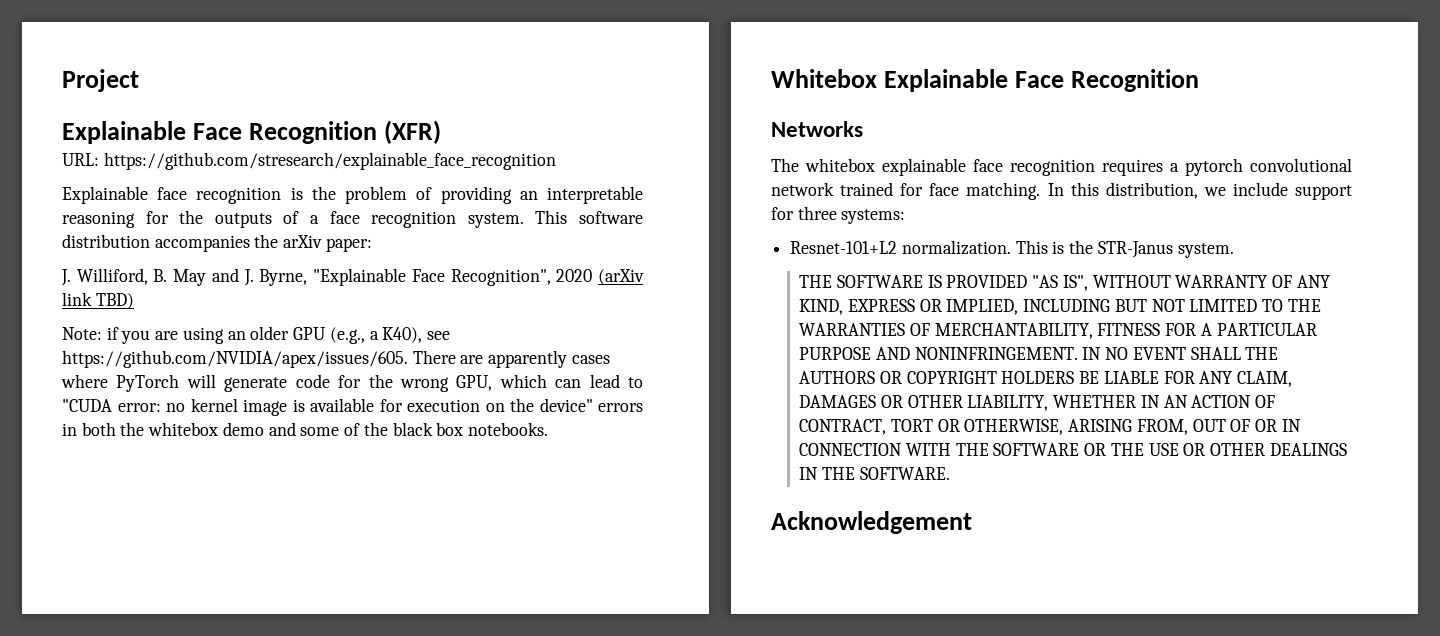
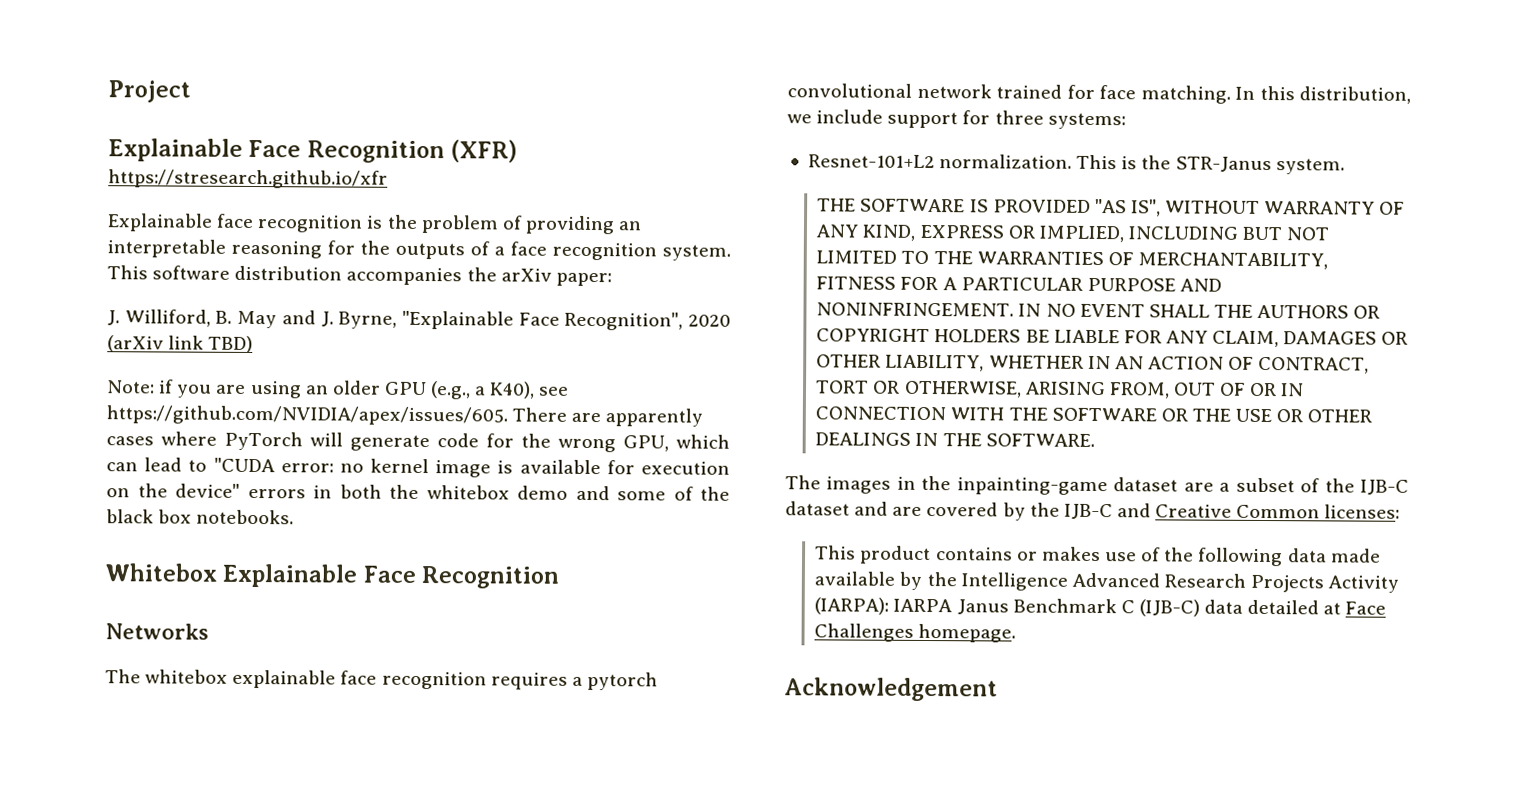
[62,152,556,170] URL: https://github.com/stresearch/explainable_face_recognition -> [108,169,388,189] https://stresearch.github.io/xfr
(950, 473) none -> [785,475,1409,496] [785,501,1401,521] [815,545,1381,567] [814,571,1400,593] [814,597,1387,617] [814,623,1017,643] // The images in the inpainting-game dataset are a subset of the IJB-C dataset and are covered by the IJB-C and Creative Common licenses: // This product contains or makes use of the following data made available by the Intelligence Advanced Research Projects Activity (IARPA): IARPA Janus Benchmark C (IJB-C) data detailed at Face Challenges homepage.

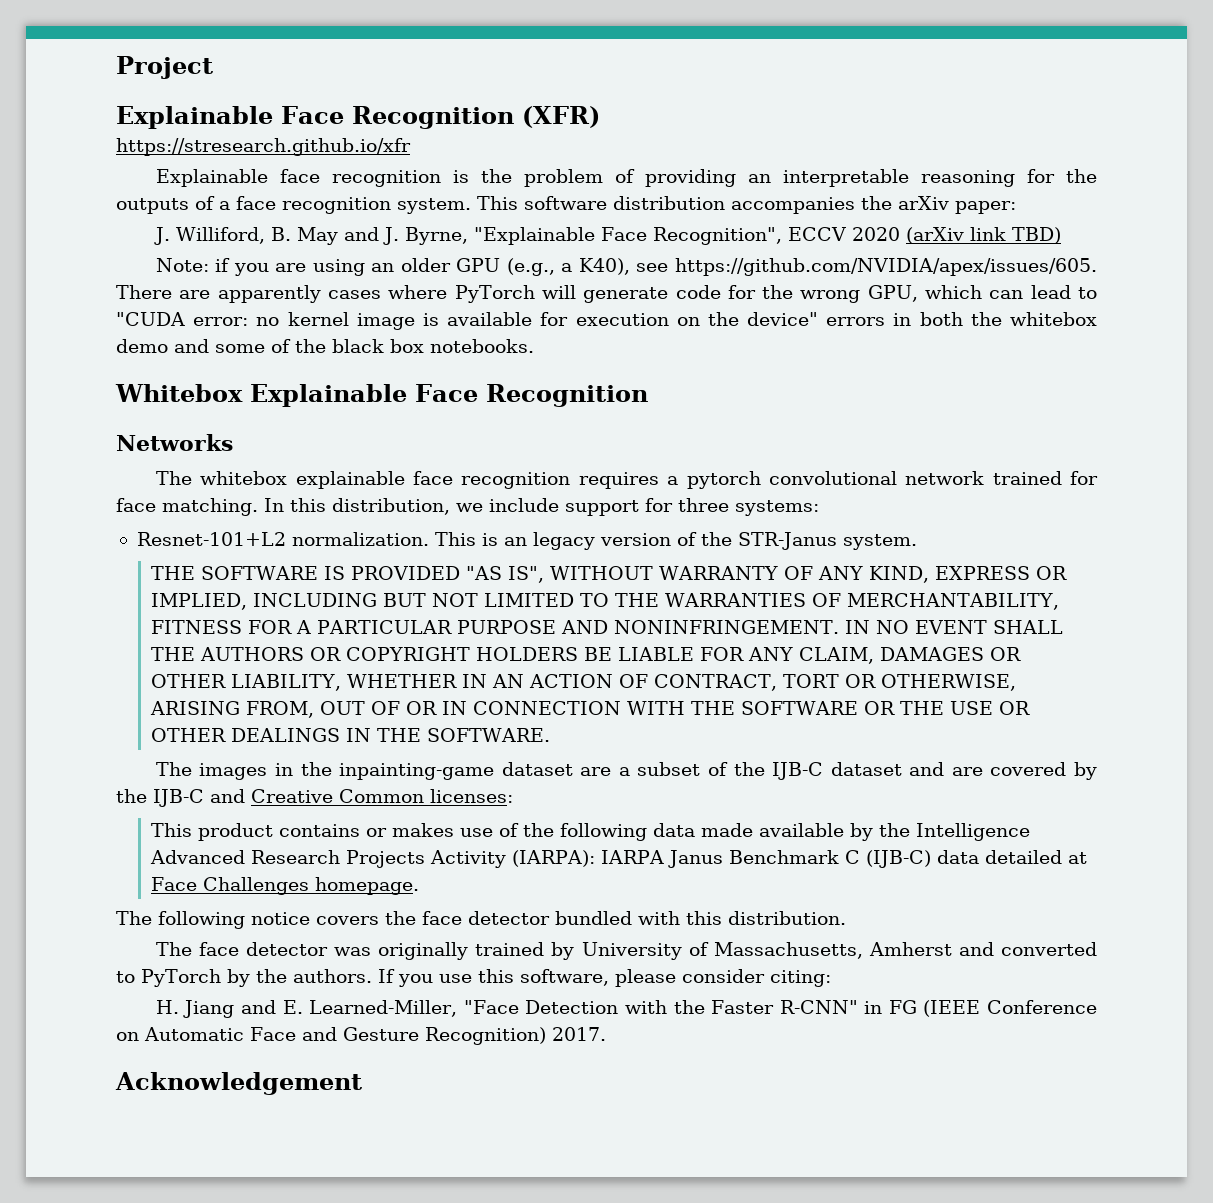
(684, 321) none -> [787,227,846,241] ECCV
(1138, 163) none -> [503,532,697,550] an legacy version of
(1017, 633) none -> [116,911,846,929] [155,942,1097,960] [116,969,831,987] [155,1000,1098,1018] [116,1027,606,1045] // The following notice covers the face detector bundled with this distribution. // The face detector was originally trained by University of Massachusetts, Amherst and converted to PyTorch by the authors. If you use this software, please consider citing: // H. Jiang and E. Learned-Miller, "Face Detection with the Faster R-CNN" in FG (IEEE Conference on Automatic Face and Gesture Recognition) 2017.

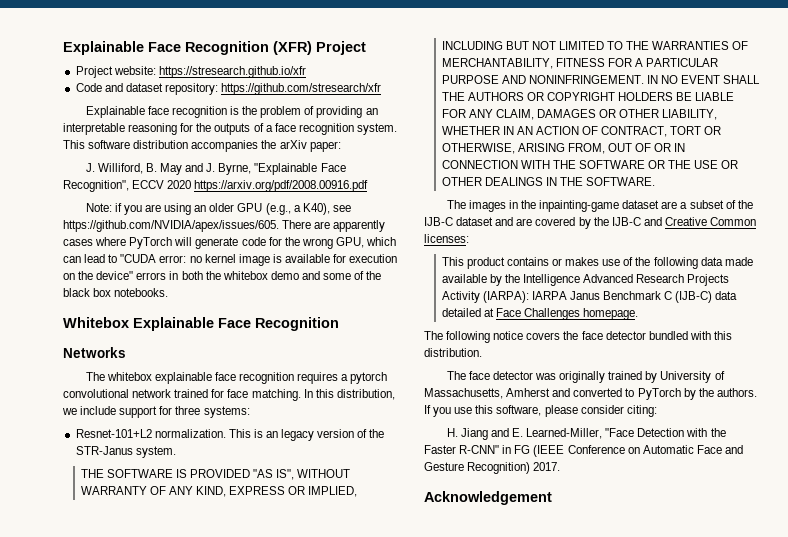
[116,56,213,79] Project // -> (63, 48) none
[116,138,411,156] // https://stresearch.github.io/xfr -> [316,41,366,55] [75,66,306,78] [75,83,382,95] Project // Project website: https://stresearch.github.io/xfr // Code and dataset repository: https://github.com/stresearch/xfr
[905,227,1061,244] (arXiv link TBD) -> [194,180,369,192] https://arxiv.org/pdf/2008.00916.pdf

